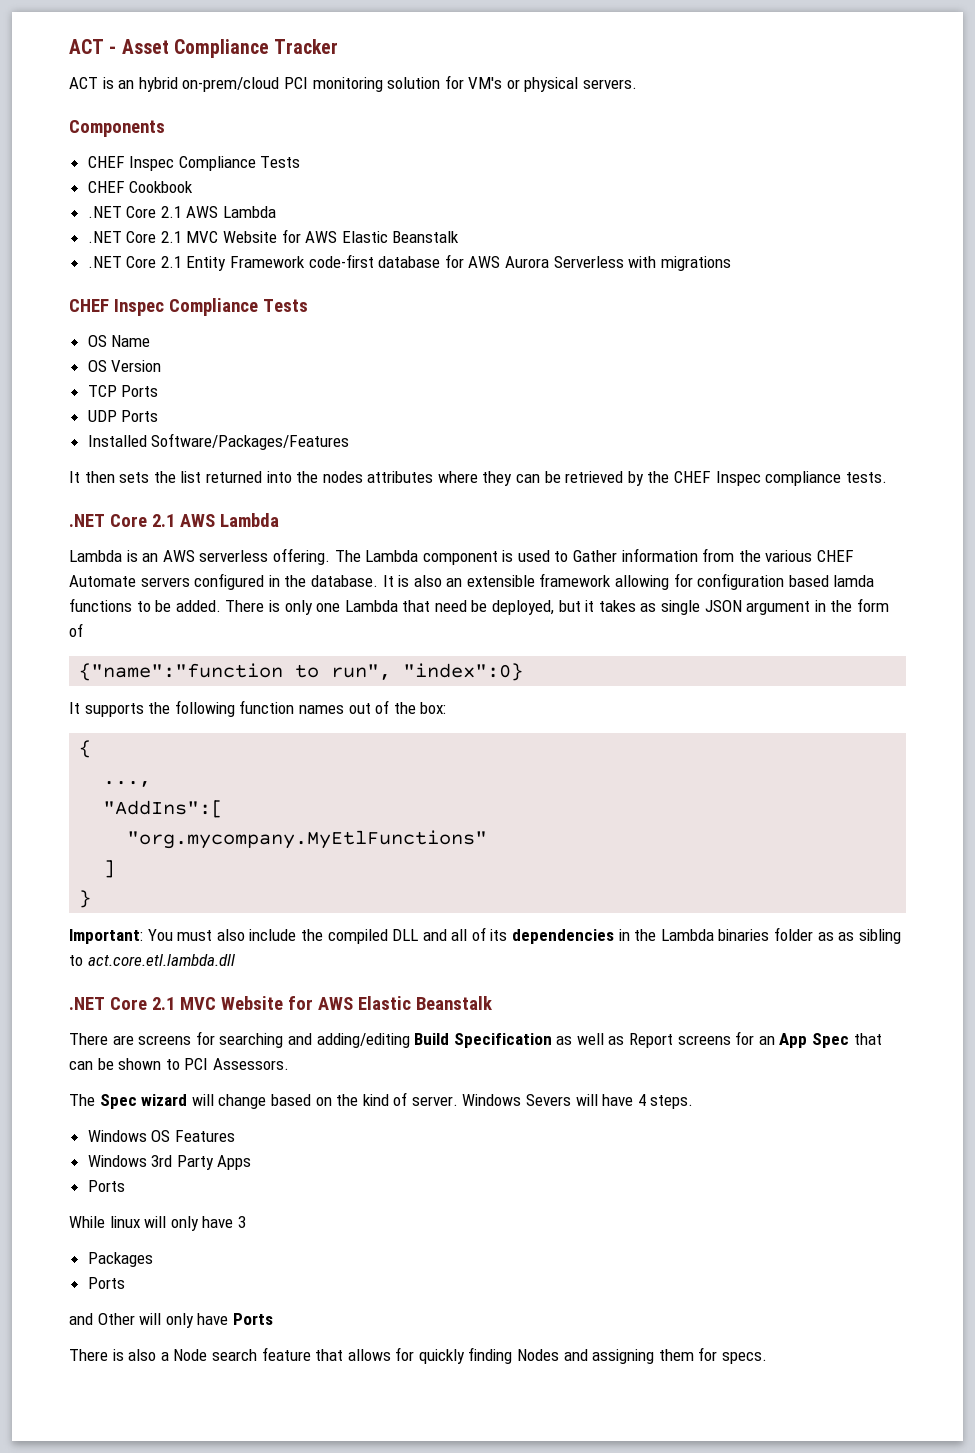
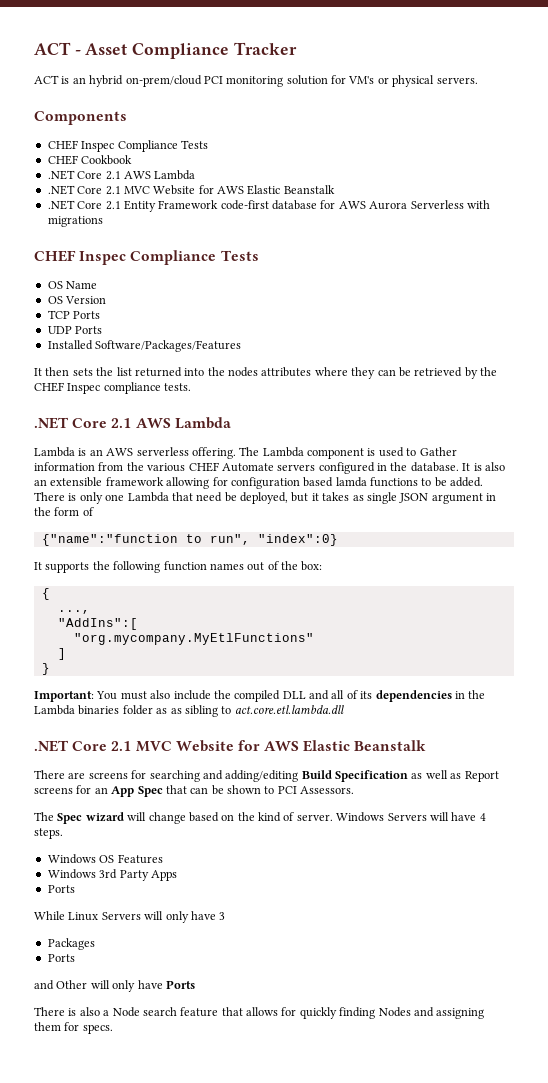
[526,1094,572,1106] Severs -> [387,813,427,821] Servers
[109,1216,140,1228] linux -> [68,912,141,921] Linux Servers

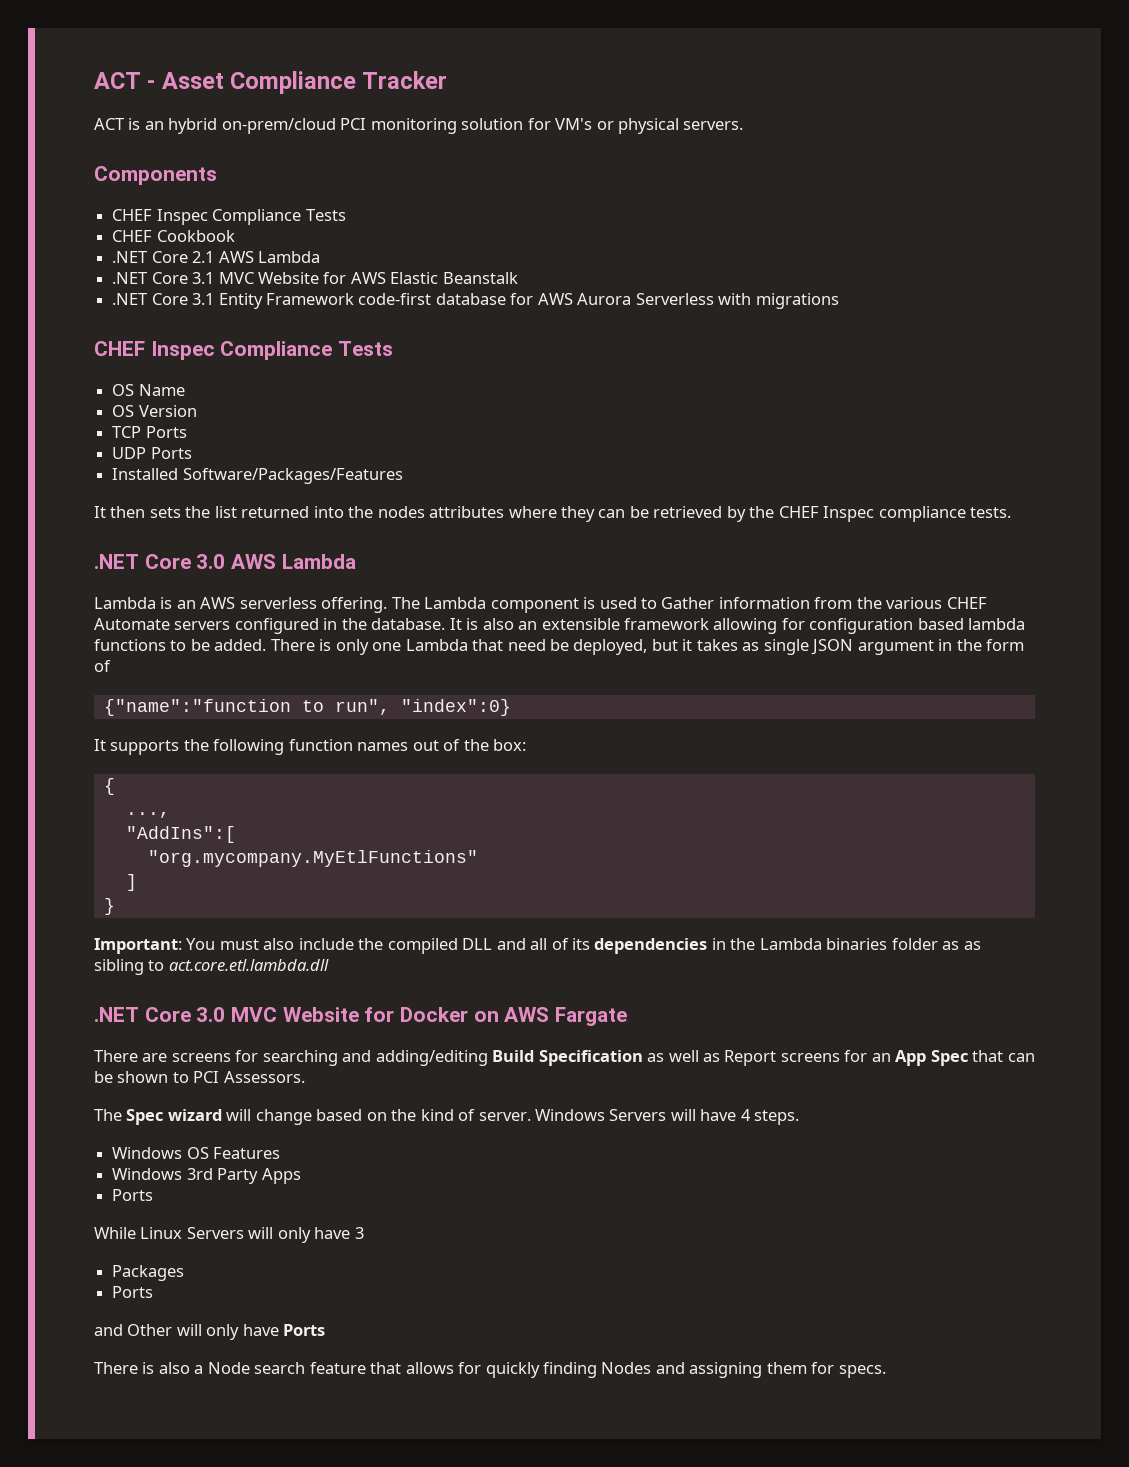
[105,186,121,195] 2.1 -> [192,272,215,284] 3.1
[105,201,121,210] 2.1 -> [192,293,215,305] 3.1
[111,418,132,428] 2.1 -> [196,554,226,569] 3.0
[335,477,367,487] lamda -> [968,618,1026,630] lambda
[111,740,427,752] 2.1 MVC Website for AWS Elastic Beanstalk -> [196,1007,628,1026] 3.0 MVC Website for Docker on AWS Fargate

